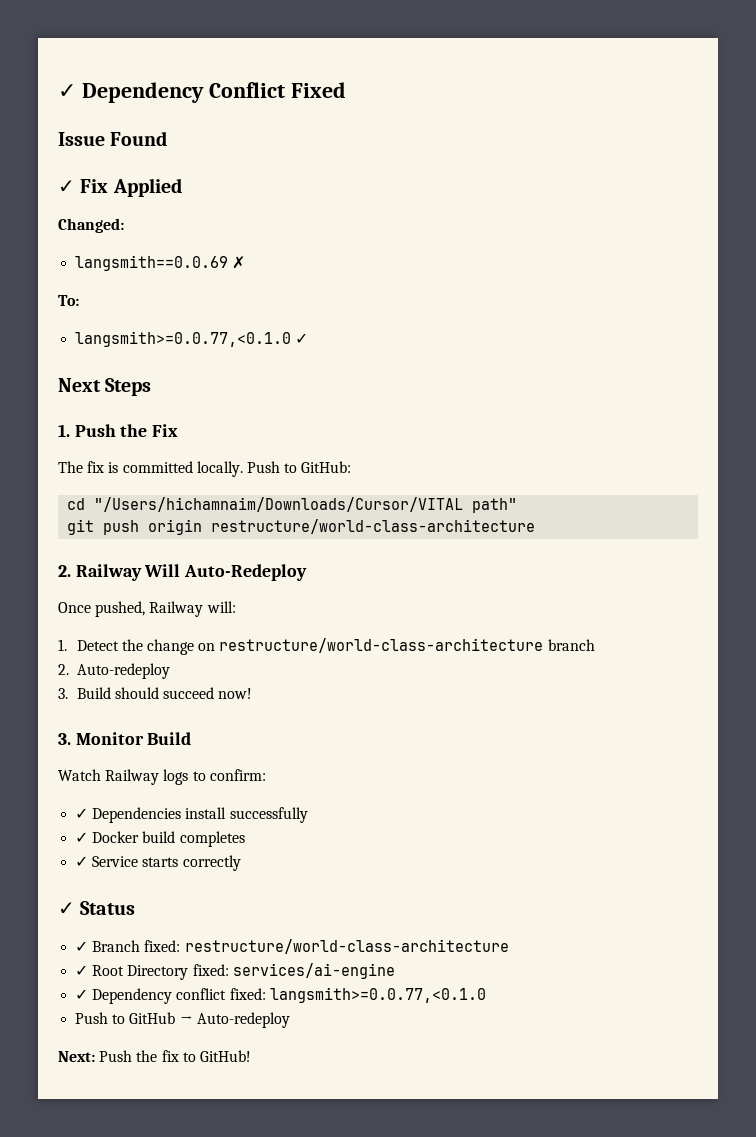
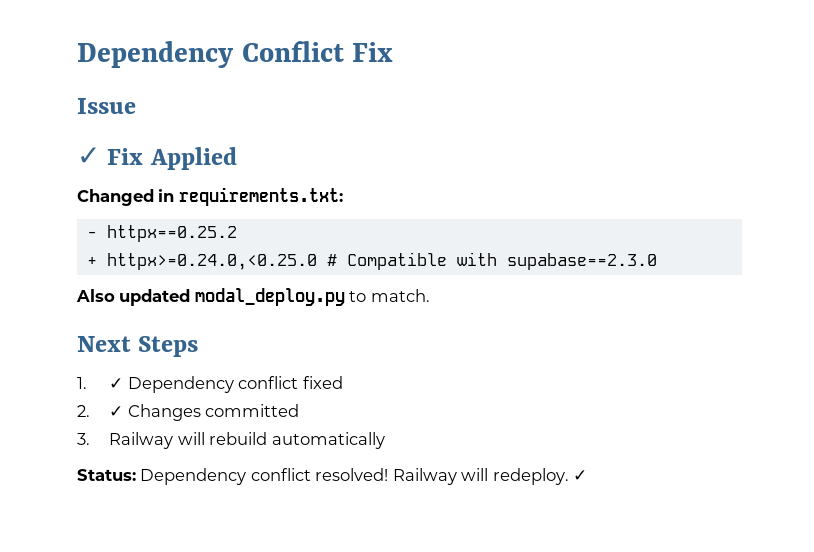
[58,84,76,98] ✓ -> (77, 54) none
[290,82,346,98] Fixed -> [352,42,394,62] Fix
[110,131,168,146] Found -> (136, 106) none
[58,218,124,233] [75,255,246,271] [58,295,79,306] [75,331,309,347] [58,378,152,396] [58,424,179,437] [58,461,352,477] [67,497,518,513] [67,519,536,535] [58,564,308,581] [58,601,236,617] [58,638,595,655] [58,663,170,679] [58,687,253,699] [58,732,192,745] [58,769,266,785] [75,807,308,823] [75,831,245,847] [75,855,241,871] [58,901,136,915] [75,939,509,954] [75,963,395,980] [75,987,486,1004] [75,1012,290,1028] [58,1050,251,1062] Changed: // langsmith==0.0.69 ✗ // To: // langsmith>=0.0.77,<0.1.0 ✓ // Next Steps // 1. Push the Fix // The fix is committed locally. Push to GitHub: // cd "/Users/hichamnaim/Downloads/Cursor/VITAL path" // git push origin restructure/world-class-architecture // 2. Railway Will Auto-Redeploy // Once pushed, Railway will: // 1. Detect the change on restructure/world-class-architecture branch // 2. Auto-redeploy // 3. Build should succeed now! // 3. Monitor Build // Watch Railway logs to confirm: // ✓ Dependencies install successfully // ✓ Docker build completes // ✓ Service starts correctly // ✓ Status // ✓ Branch fixed: restructure/world-class-architecture // ✓ Root Directory fixed: services/ai-engine // ✓ Dependency conflict fixed: langsmith>=0.0.77,<0.1.0 // Push to GitHub → Auto-redeploy // Next: Push the fix to GitHub! -> [77,187,343,206] [86,225,237,242] [86,252,657,270] [76,288,430,306] [77,336,199,357] [77,376,343,393] [77,404,300,421] [77,432,385,449] [77,468,588,485] Changed in requirements.txt: // - httpx==0.25.2 // + httpx>=0.24.0,<0.25.0 # Compatible with supabase==2.3.0 // Also updated modal_deploy.py to match. // Next Steps // 1. ✓ Dependency conflict fixed // 2. ✓ Changes committed // 3. Railway will rebuild automatically // Status: Dependency conflict resolved! Railway will redeploy. ✓

